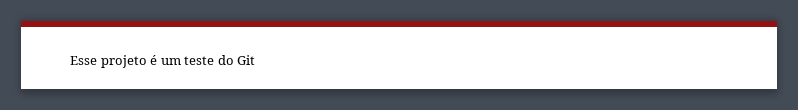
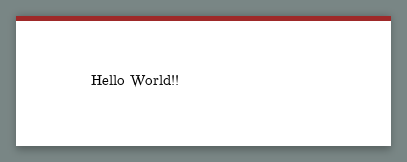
[70,55,256,68] Esse projeto é um teste do Git -> [91,75,179,88] Hello World!!

